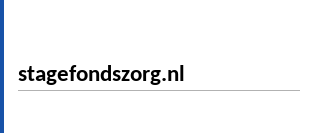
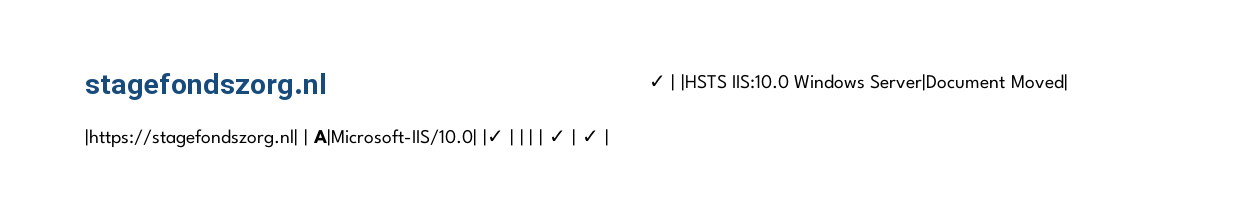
(185, 75) none -> [85,129,610,148] [649,74,1068,91] // |https://stagefondszorg.nl| | A|Microsoft-IIS/10.0| |✓ | | | | ✓ | ✓ | ✓ | |HSTS IIS:10.0 Windows Server|Document Moved|

